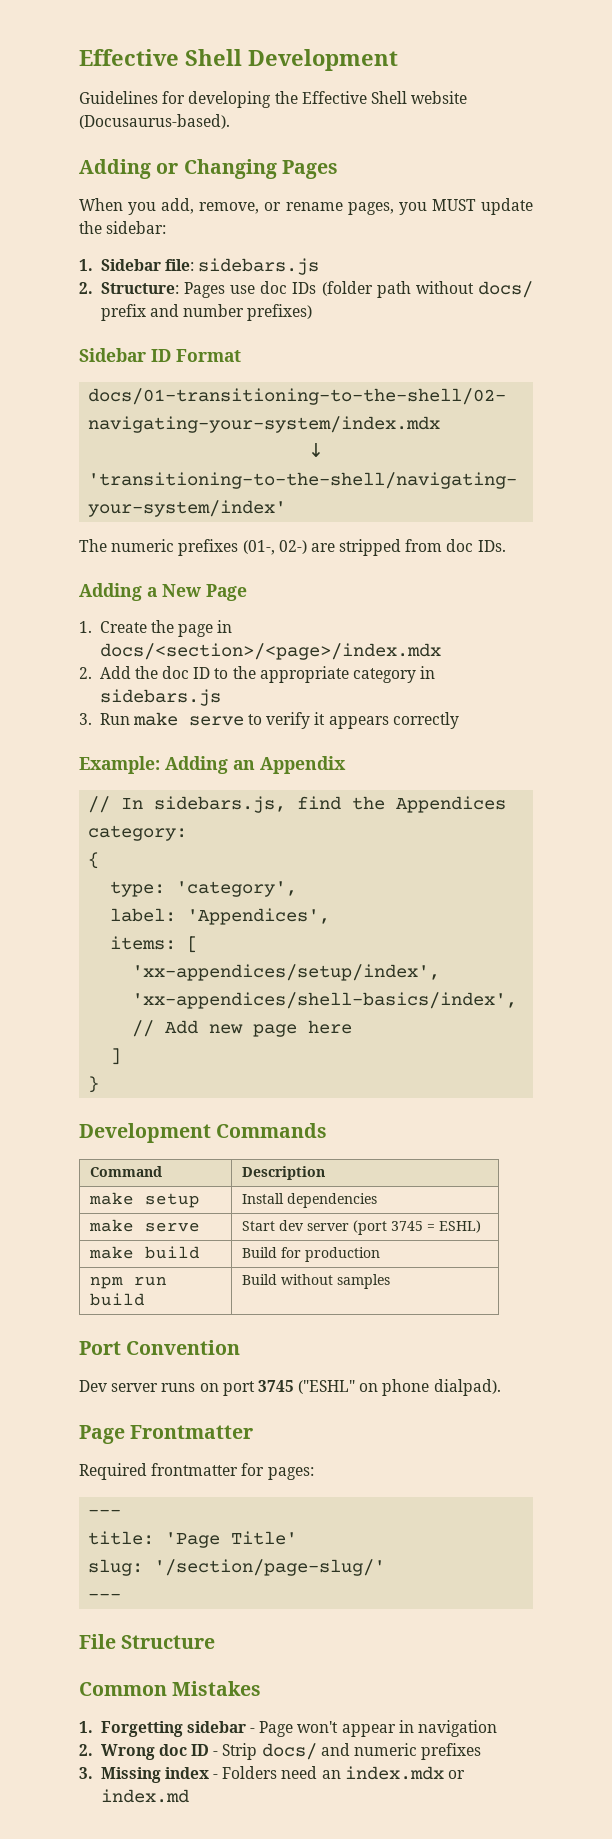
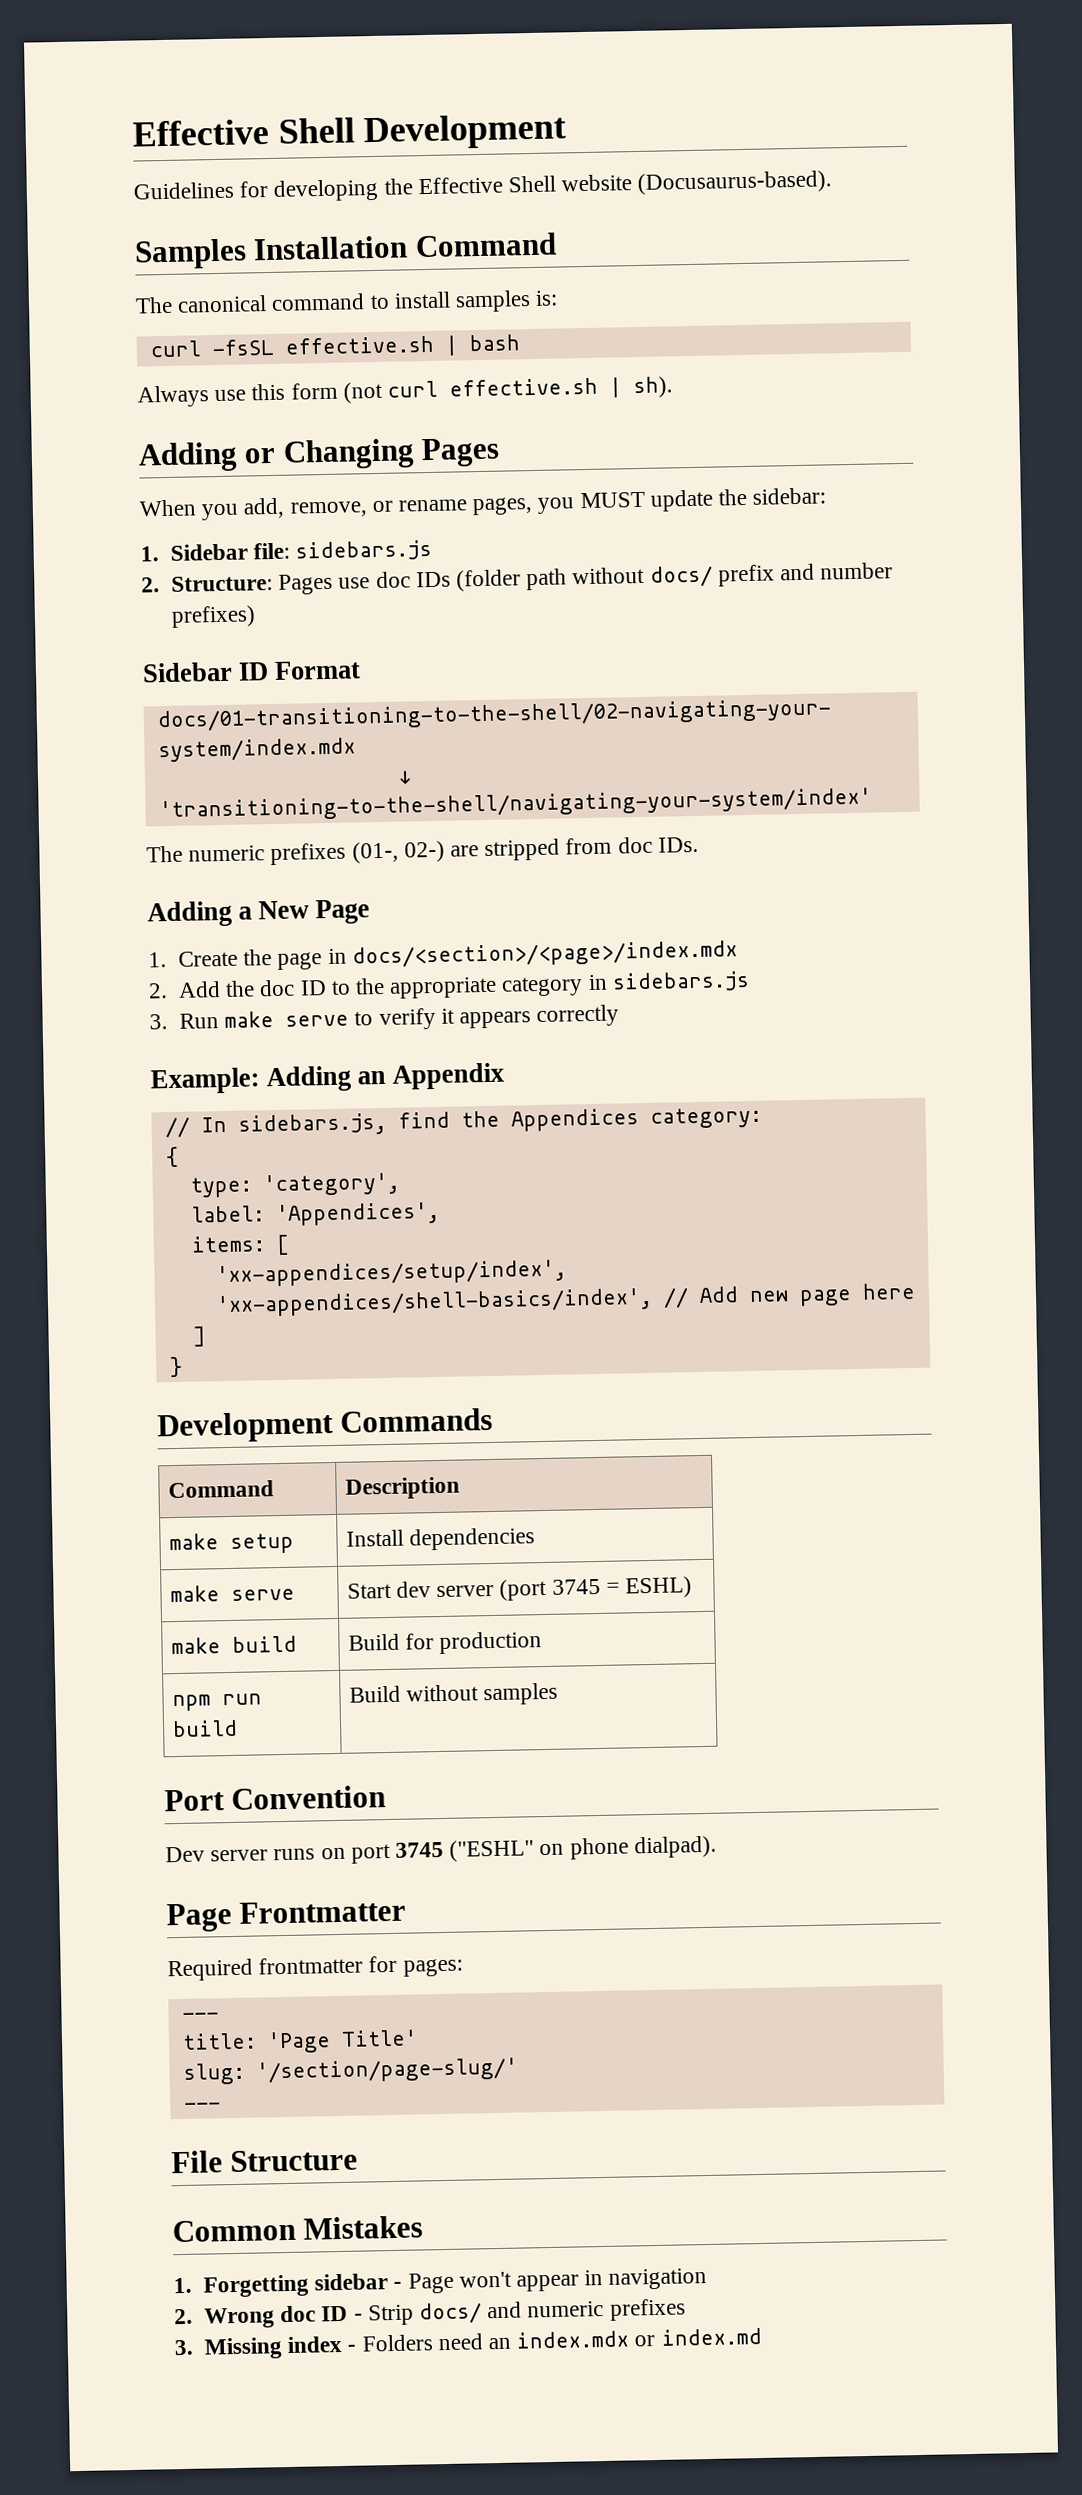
(230, 121) none -> [134,232,557,270] [135,290,559,314] [149,334,520,358] [137,376,674,408] // Samples Installation Command // The canonical command to install samples is: // curl -fsSL effective.sh | bash // Always use this form (not curl effective.sh | sh).

